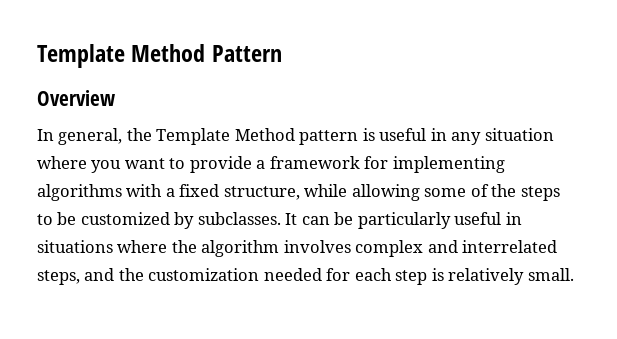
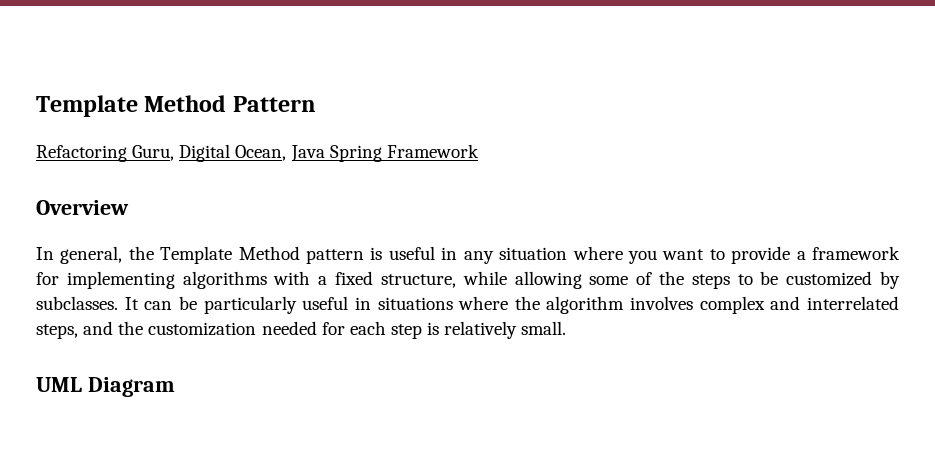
(282, 53) none -> [36,144,479,162] // Refactoring Guru, Digital Ocean, Java Spring Framework
(574, 274) none -> [36,377,175,397] // UML Diagram

